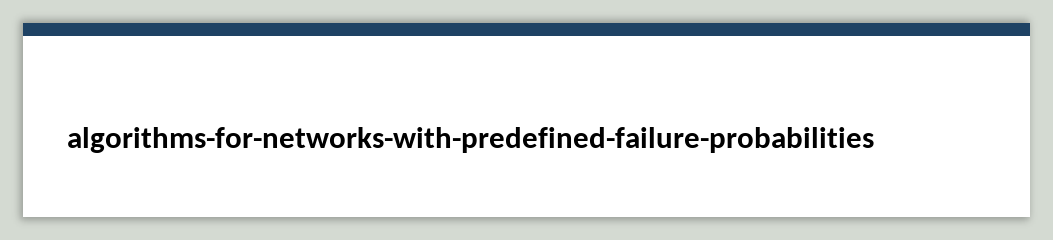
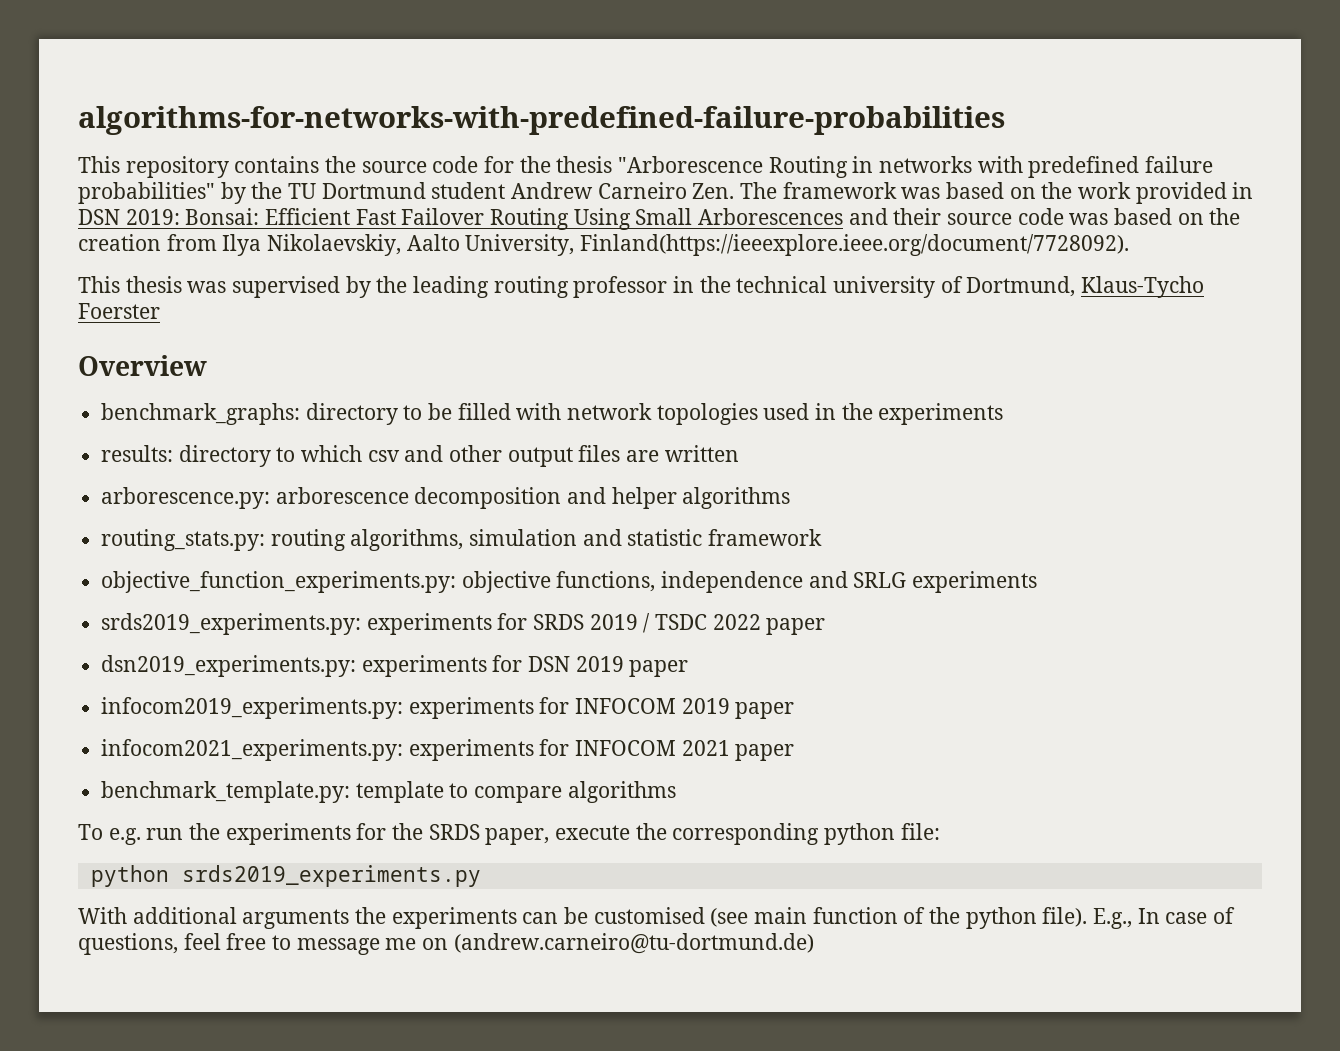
(874, 140) none -> [78,156,1214,178] [78,182,1254,204] [78,208,1241,230] [78,234,1130,256] [78,276,1205,298] [78,303,160,319] [78,355,207,376] [101,403,1004,425] [101,445,739,467] [101,487,791,509] [101,529,823,551] [101,571,1038,593] [101,613,826,635] [101,655,689,677] [101,697,795,719] [101,739,795,761] [101,781,676,803] [78,823,940,845] [90,865,481,887] [78,907,1236,929] [78,933,814,955] // This repository contains the source code for the thesis "Arborescence Routing in networks with predefined failure probabilities" by the TU Dortmund student Andrew Carneiro Zen. The framework was based on the work provided in DSN 2019: Bonsai: Efficient Fast Failover Routing Using Small Arborescences and their source code was based on the creation from Ilya Nikolaevskiy, Aalto University, Finland(https://ieeexplore.ieee.org/document/7728092). // This thesis was supervised by the leading routing professor in the technical university of Dortmund, Klaus-Tycho Foerster // Overview // benchmark_graphs: directory to be filled with network topologies used in the experiments // results: directory to which csv and other output files are written // arborescence.py: arborescence decomposition and helper algorithms // routing_stats.py: routing algorithms, simulation and statistic framework // objective_function_experiments.py: objective functions, independence and SRLG experiments // srds2019_experiments.py: experiments for SRDS 2019 / TSDC 2022 paper // dsn2019_experiments.py: experiments for DSN 2019 paper // infocom2019_experiments.py: experiments for INFOCOM 2019 paper // infocom2021_experiments.py: experiments for INFOCOM 2021 paper // benchmark_template.py: template to compare algorithms // To e.g. run the experiments for the SRDS paper, execute the corresponding python file: // python srds2019_experiments.py // With additional arguments the experiments can be customised (see main function of the python file). E.g., In case of questions, feel free to message me on (andrew.carneiro@tu-dortmund.de)

